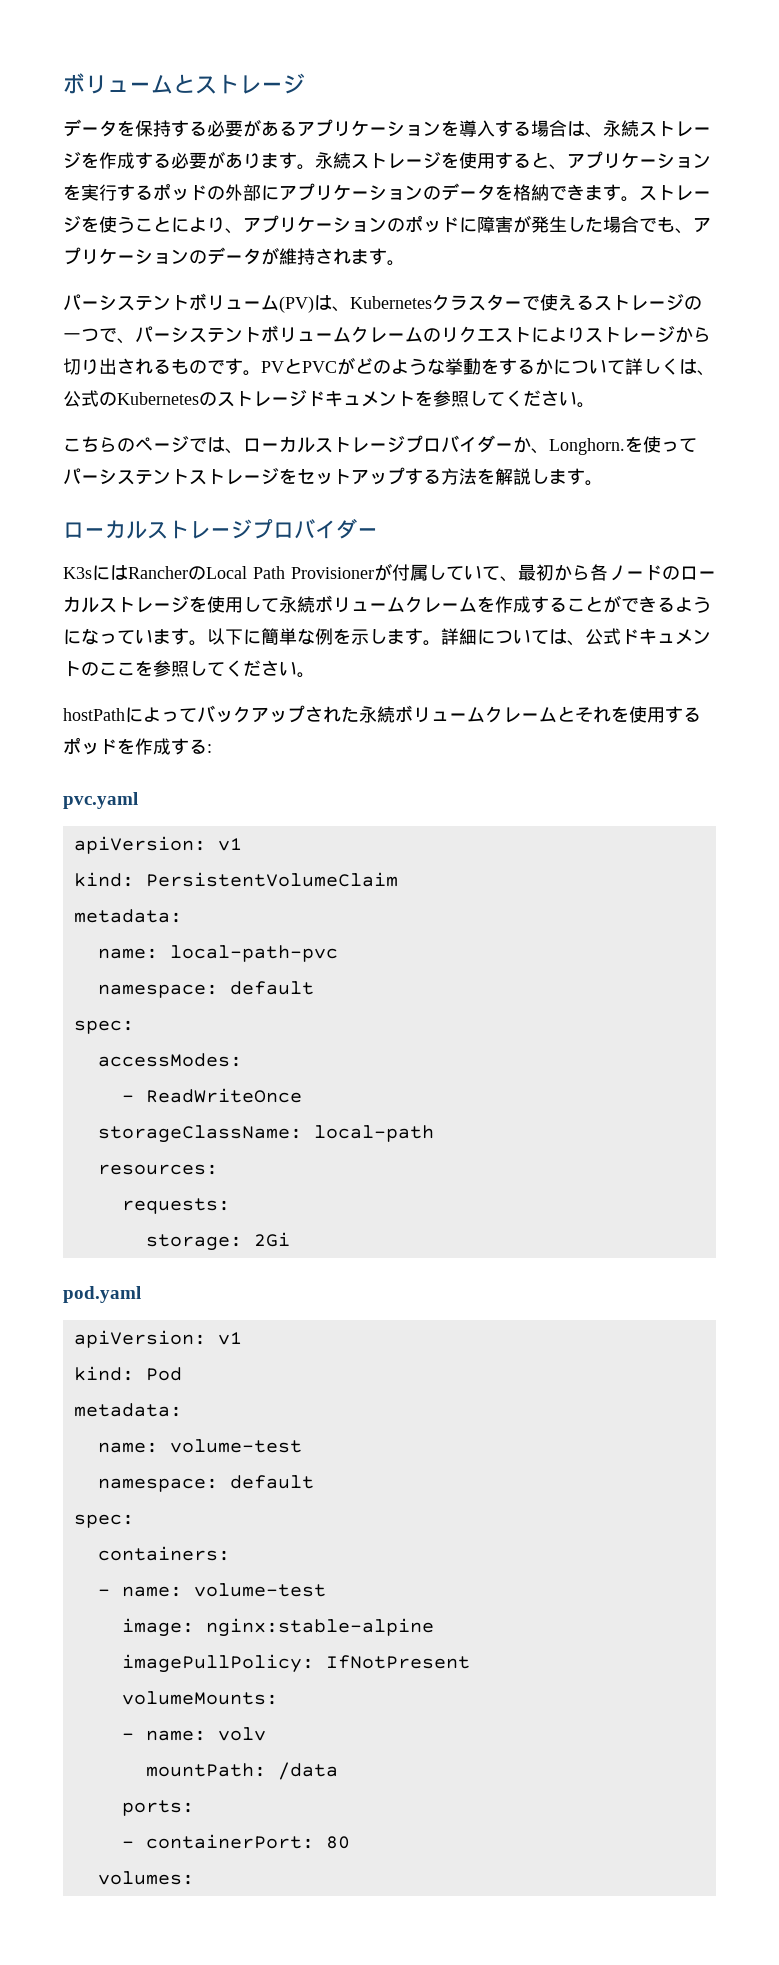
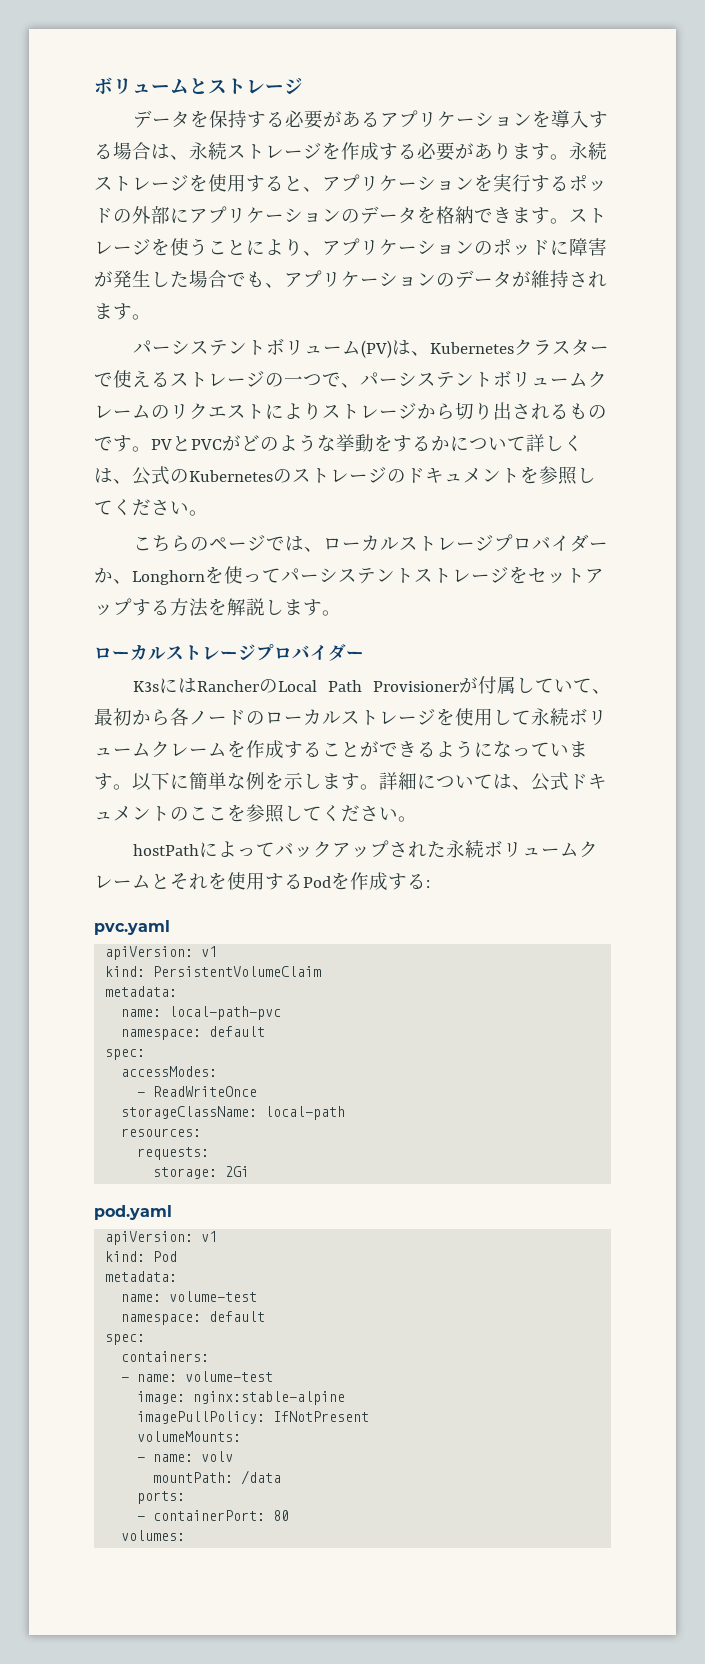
(307, 398) none -> [387,469,406,483] の
[549,438,625,455] Longhorn. -> [132,570,205,585] Longhorn
[63,737,117,755] ポッド -> [303,876,331,888] Pod

